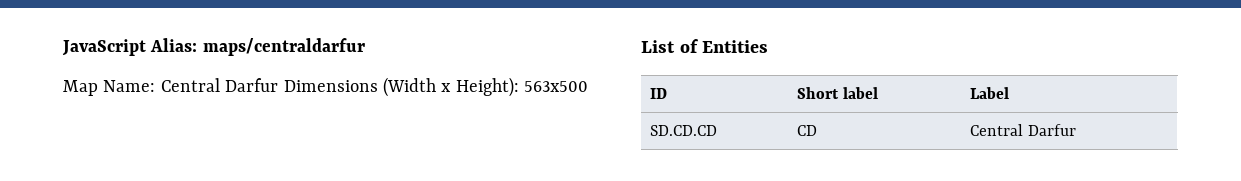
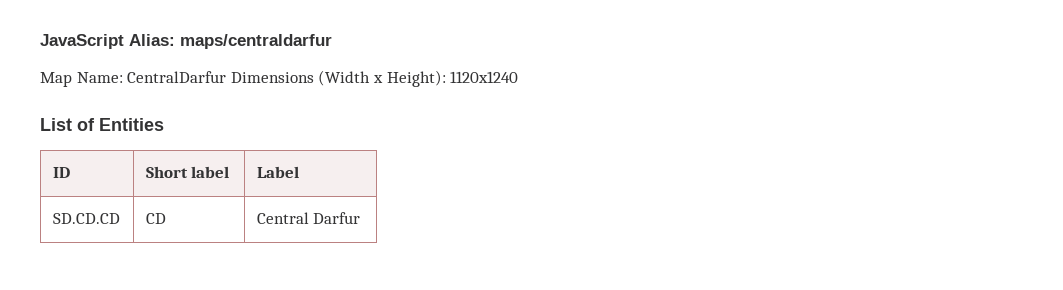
[160,78,279,92] Central Darfur -> [127,71,227,83] CentralDarfur
[524,81,589,92] 563x500 -> [450,71,519,83] 1120x1240

